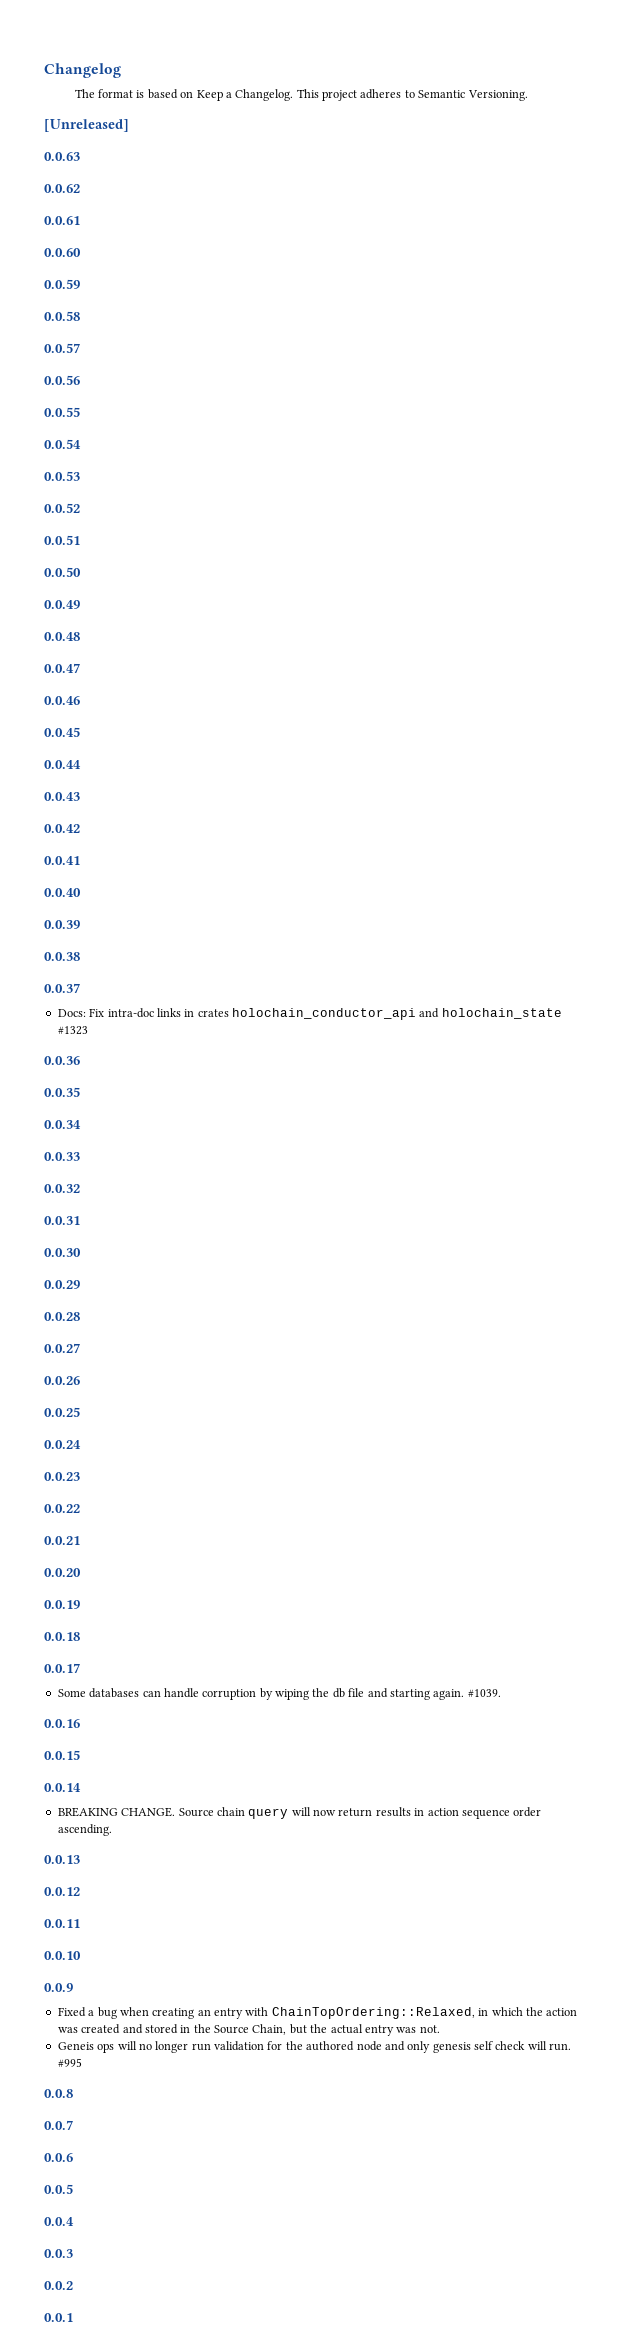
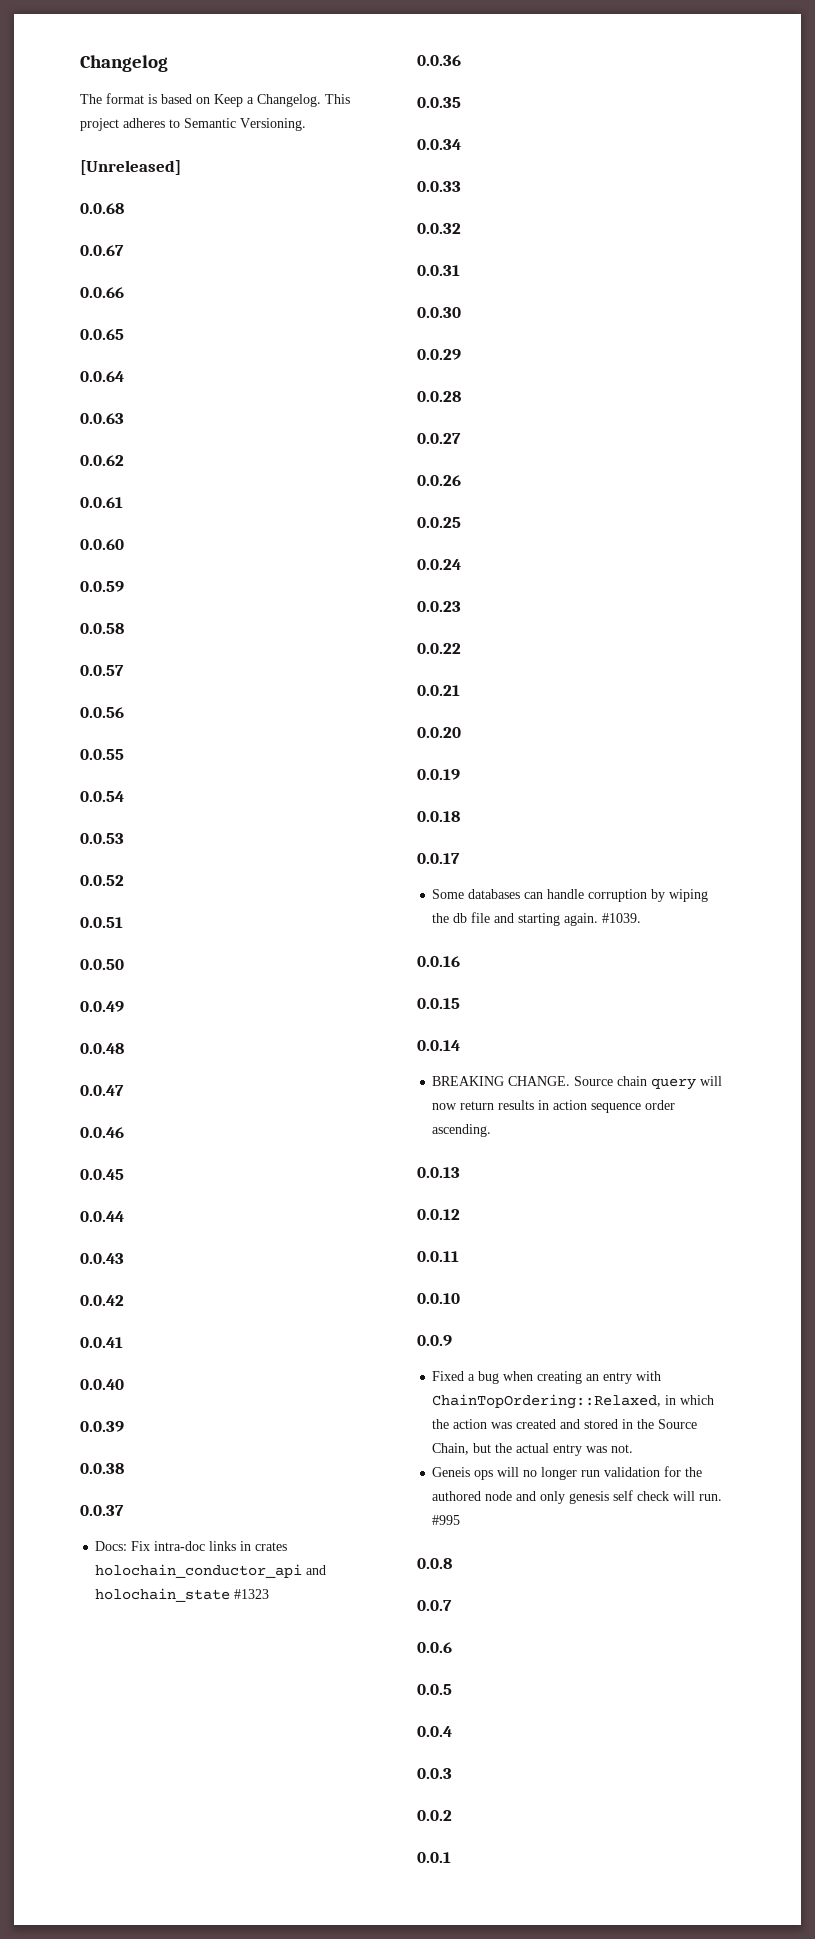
(129, 125) none -> [80,203,124,214] [80,245,124,256] [80,287,124,298] [80,329,124,340] [80,371,124,382] // 0.0.68 // 0.0.67 // 0.0.66 // 0.0.65 // 0.0.64

